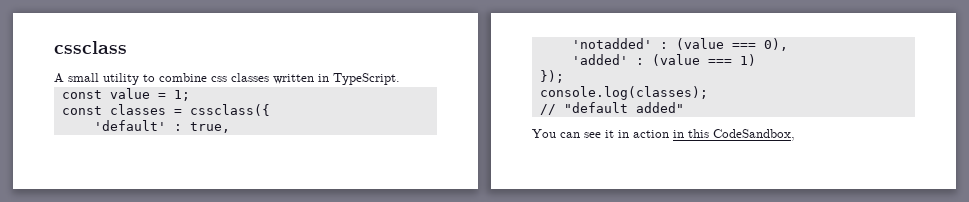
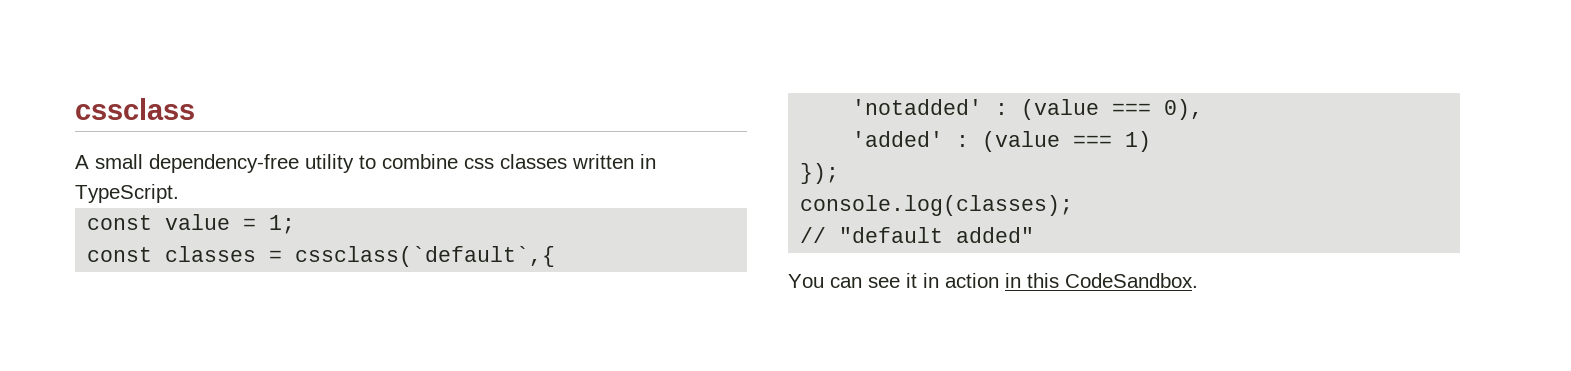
(99, 77) none -> [149,154,299,173] dependency-free
[189,104,270,116] [93,120,230,133] cssclass({ // 'default' : true, -> [295,246,556,267] cssclass(`default`,{
[713,129,795,141] CodeSandbox, -> [1065,273,1198,288] CodeSandbox.

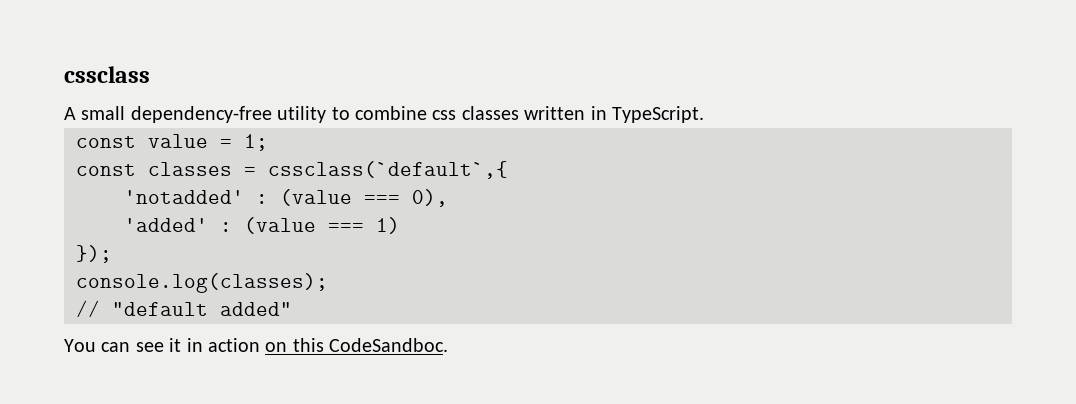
[1005,273,1198,288] in this CodeSandbox. -> [265,338,449,352] on this CodeSandboc.

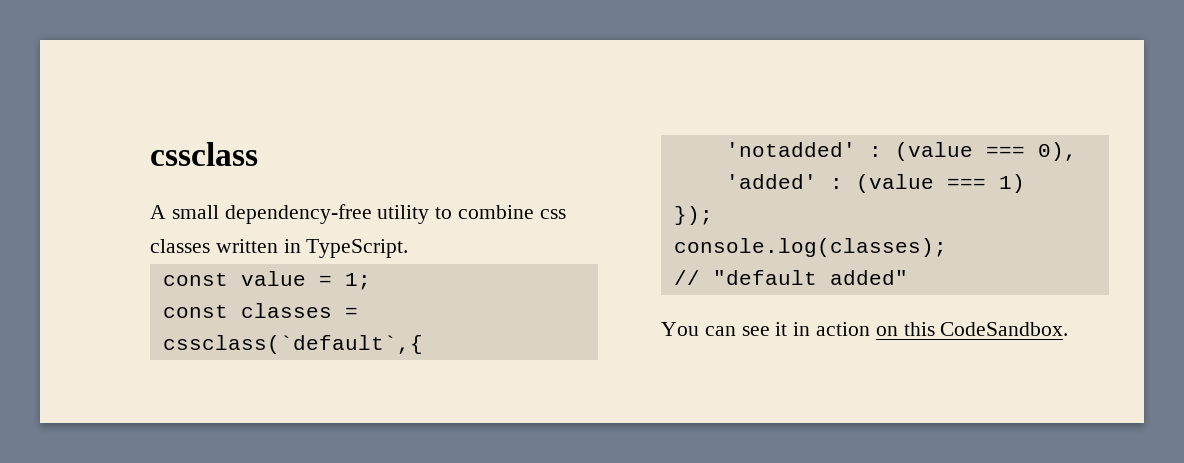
[329,338,449,352] CodeSandboc. -> [940,322,1069,336] CodeSandbox.

